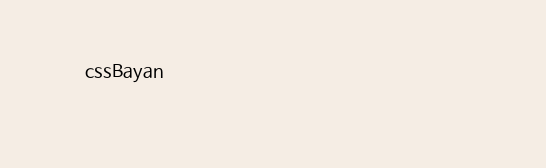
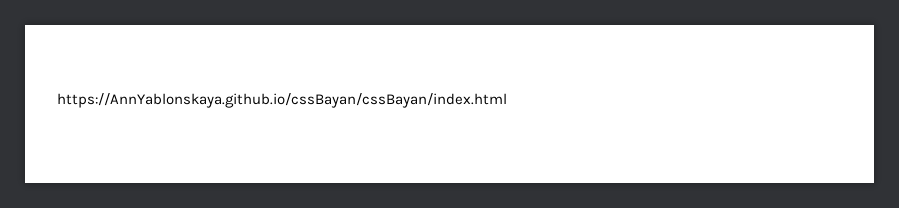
[85,64,164,83] cssBayan -> [57,93,507,108] https://AnnYablonskaya.github.io/cssBayan/cssBayan/index.html

